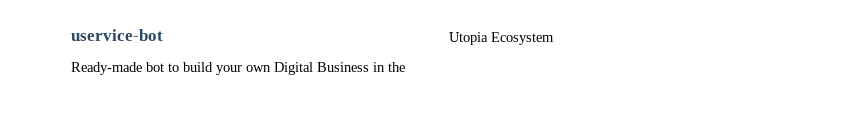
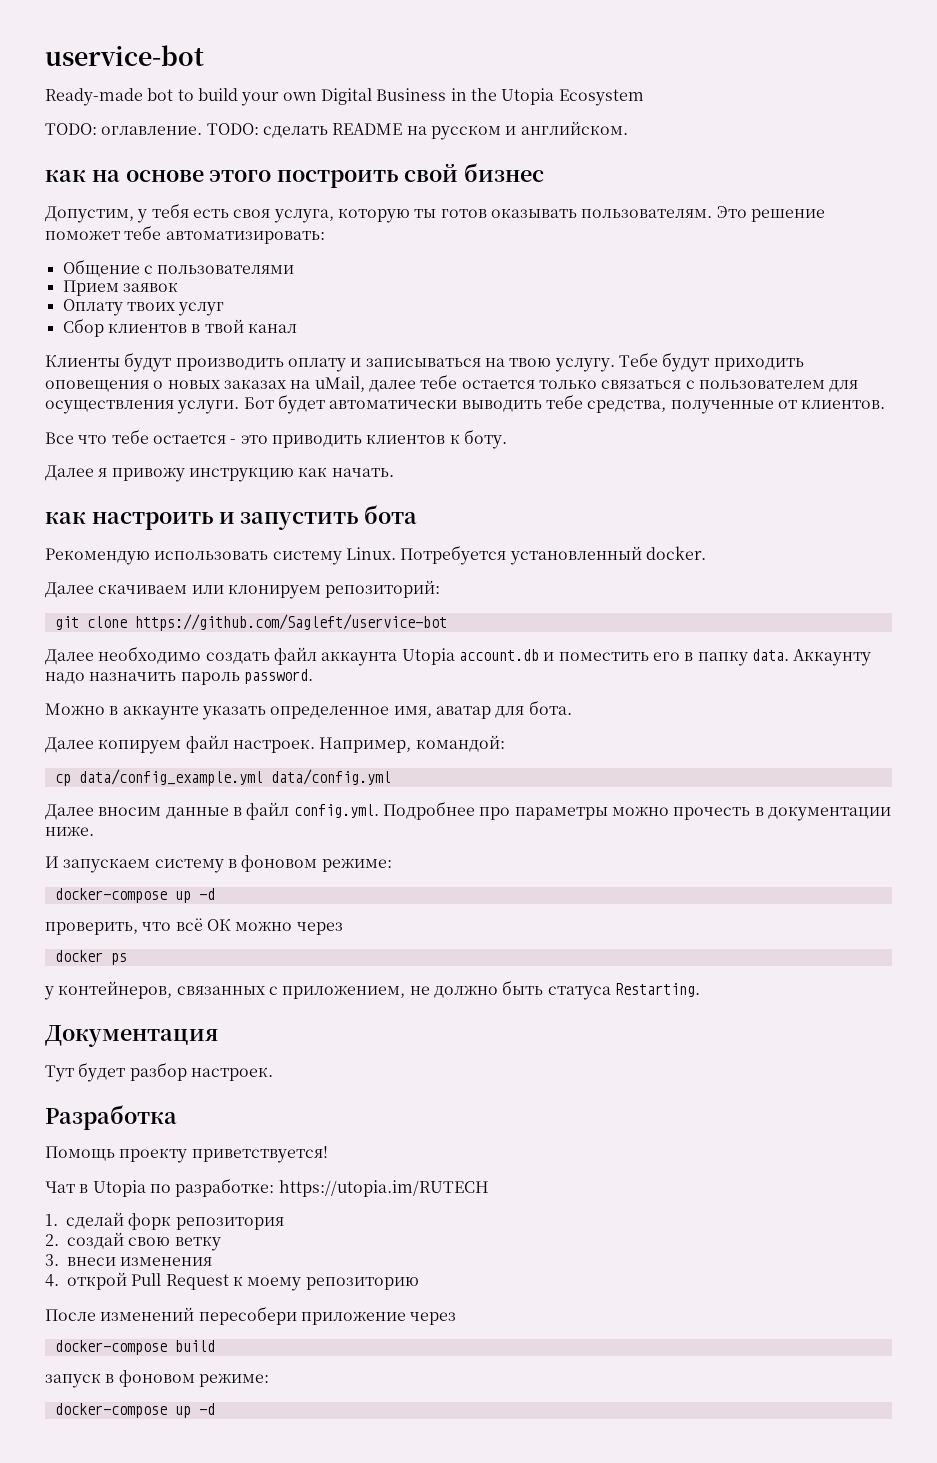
(554, 38) none -> [45,121,628,140] [45,163,544,188] [45,203,825,223] [45,225,325,244] [62,259,295,277] [62,280,178,296] [62,299,225,316] [62,318,297,337] [45,352,804,372] [45,374,859,392] [45,394,886,414] [45,429,507,449] [45,465,394,482] [45,505,418,530] [45,545,706,565] [45,580,441,599] [54,614,447,631] [45,646,872,666] [45,669,313,685] [45,700,572,720] [45,735,505,754] [54,769,391,786] [45,801,891,821] [45,826,94,836] [45,855,392,873] [54,888,215,903] [45,918,343,935] [54,950,127,965] [44,980,700,1000] [45,1025,218,1047] [45,1062,273,1082] [45,1105,177,1130] [45,1146,328,1163] [45,1178,489,1197] [45,1212,284,1230] [45,1232,221,1251] [45,1254,213,1266] [45,1272,419,1291] [45,1306,457,1325] [54,1340,215,1355] [45,1370,269,1388] [54,1403,215,1418] // TODO: оглавление. TODO: сделать README на русском и английском. // как на основе этого построить свой бизнес // Допустим, у тебя есть своя услуга, которую ты готов оказывать пользователям. Это решение поможет тебе автоматизировать: // Общение с пользователями // Прием заявок // Оплату твоих услуг // Сбор клиентов в твой канал // Клиенты будут производить оплату и записываться на твою услугу. Тебе будут приходить оповещения о новых заказах на uMail, далее тебе остается только связаться с пользователем для осуществления услуги. Бот будет автоматически выводить тебе средства, полученные от клиентов. // Все что тебе остается - это приводить клиентов к боту. // Далее я привожу инструкцию как начать. // как настроить и запустить бота // Рекомендую использовать систему Linux. Потребуется установленный docker. // Далее скачиваем или клонируем репозиторий: // git clone https://github.com/Sagleft/uservice-bot // Далее необходимо создать файл аккаунта Utopia account.db и поместить его в папку data. Аккаунту надо назначить пароль password. // Можно в аккаунте указать определенное имя, аватар для бота. // Далее копируем файл настроек. Например, командой: // cp data/config_example.yml data/config.yml // Далее вносим данные в файл config.yml. Подробнее про параметры можно прочесть в документации ниже. // И запускаем систему в фоновом режиме: // docker-compose up -d // проверить, что всё ОК можно через // docker ps // у контейнеров, связанных с приложением, не должно быть статуса Restarting. // Документация // Тут будет разбор настроек. // Разработка // Помощь проекту приветствуется! // Чат в Utopia по разработке: https://utopia.im/RUTECH // 1. сделай форк репозитория // 2. создай свою ветку // 3. внеси изменения // 4. открой Pull Request к моему репозиторию // После изменений пересобери приложение через // docker-compose build // запуск в фоновом режиме: // docker-compose up -d

